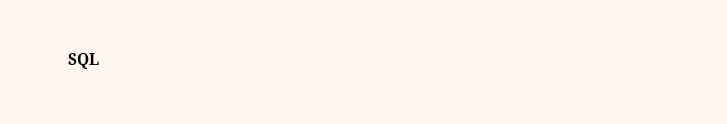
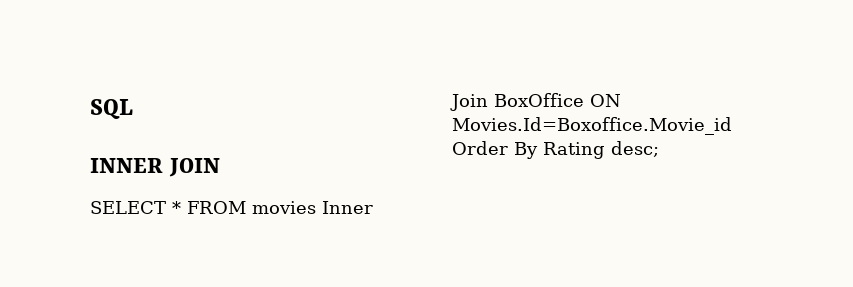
(99, 61) none -> [90,158,220,177] [90,201,373,214] [450,93,621,111] [452,117,732,135] [452,141,659,159] // INNER JOIN // SELECT * FROM movies Inner Join BoxOffice ON Movies.Id=Boxoffice.Movie_id Order By Rating desc;

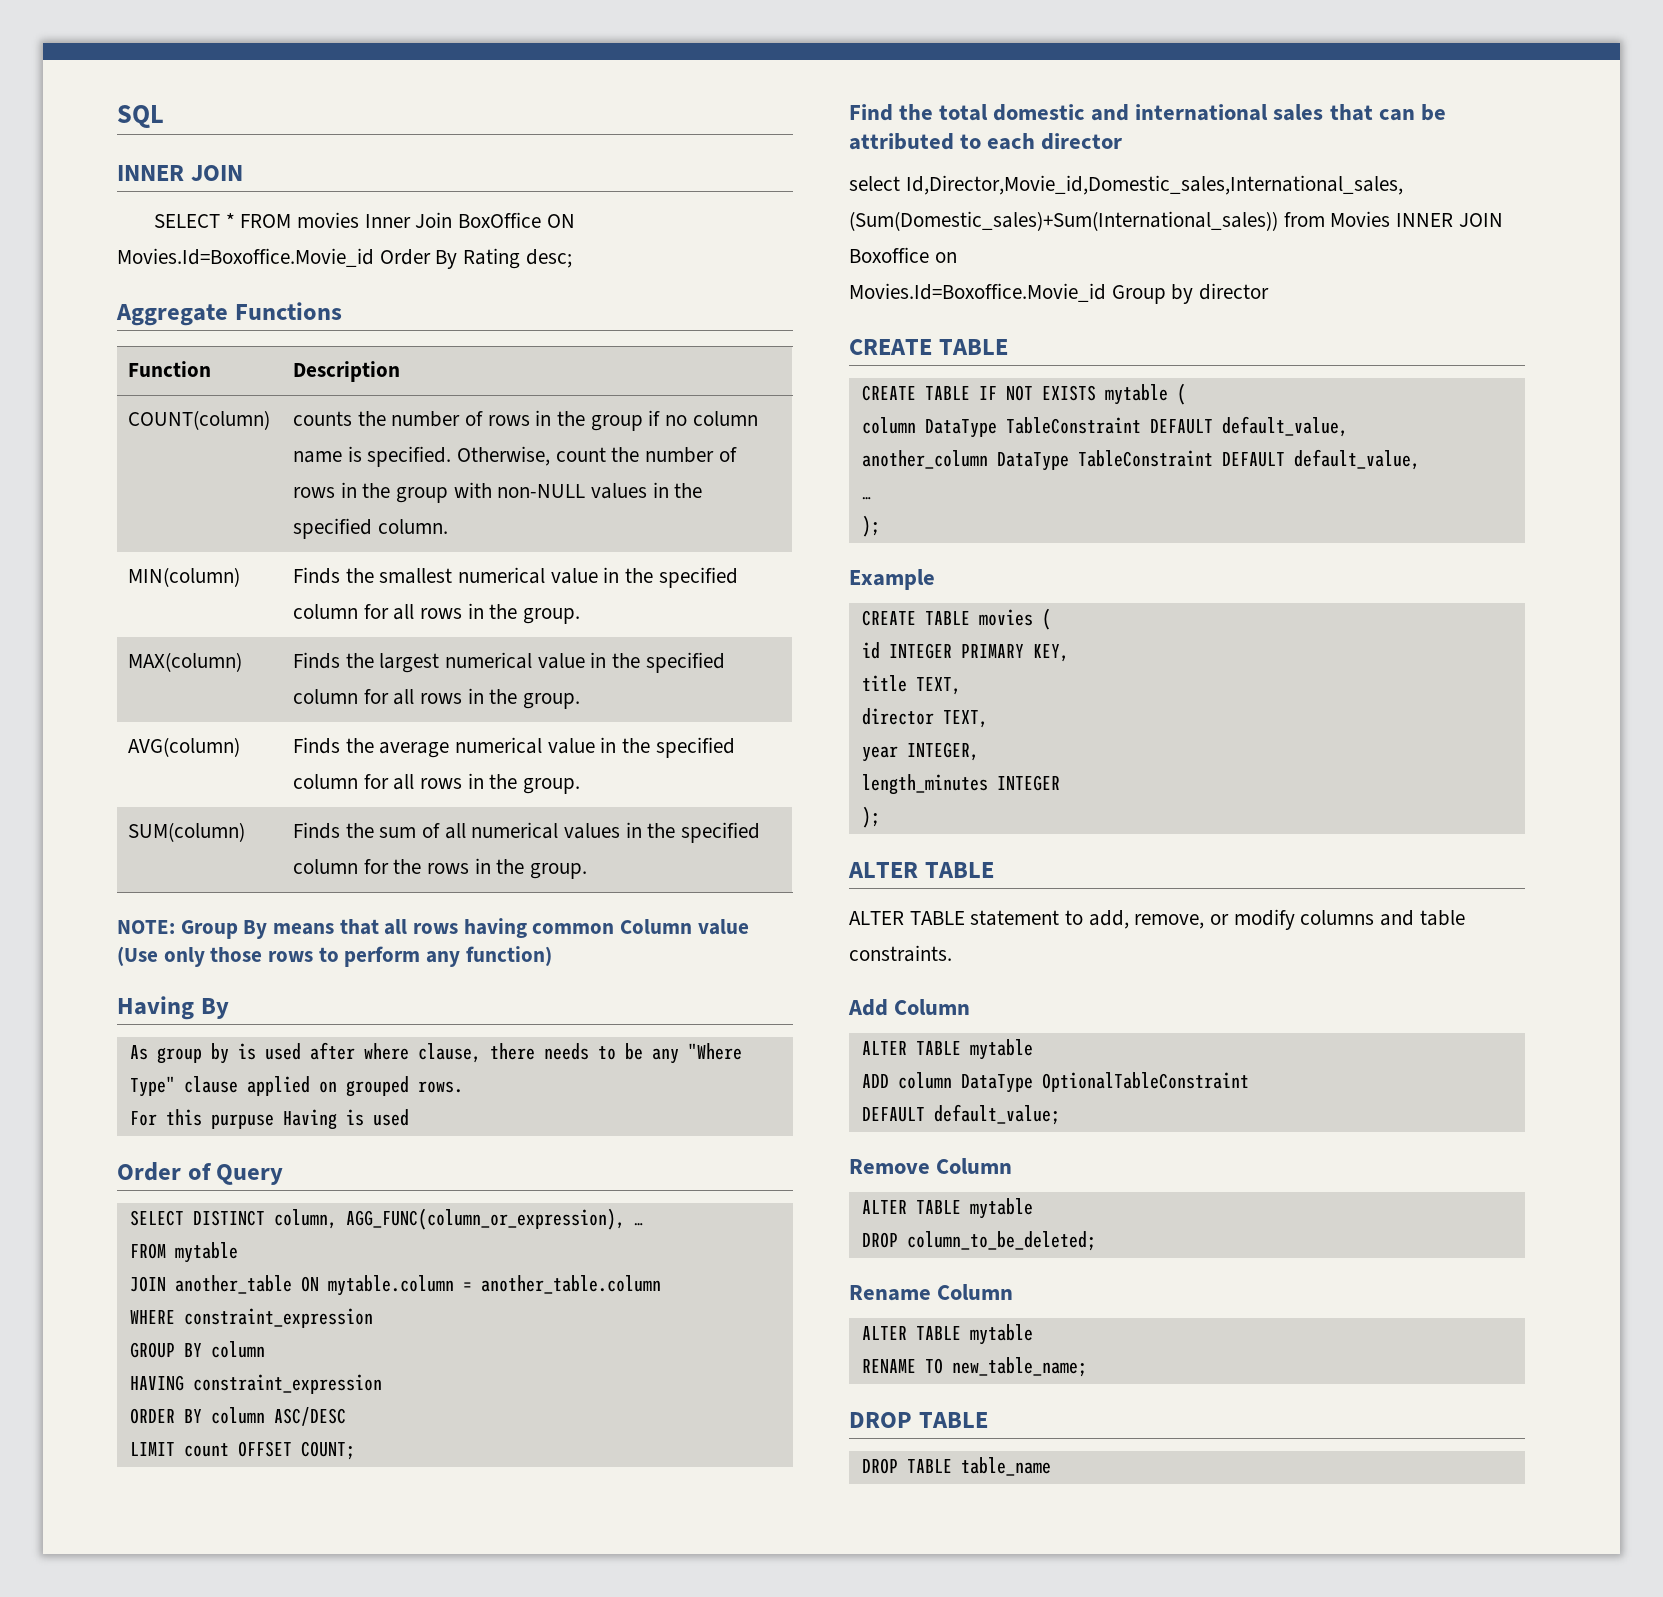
(659, 149) none -> [116,302,342,326] [128,361,212,377] [293,361,401,382] [128,410,271,430] [293,410,758,431] [293,446,737,467] [293,482,703,503] [293,518,448,539] [128,567,241,587] [293,567,738,588] [293,603,581,624] [128,652,243,672] [293,652,725,673] [293,688,581,709] [128,737,241,757] [293,737,735,758] [293,773,581,794] [128,822,246,842] [293,822,761,843] [293,858,588,879] [117,918,749,939] [117,946,552,967] [117,996,229,1020] [129,1042,742,1064] [129,1076,463,1097] [129,1109,409,1130] [117,1162,284,1185] [129,1208,643,1230] [129,1242,238,1263] [129,1275,661,1296] [129,1308,373,1328] [129,1341,265,1358] [129,1374,382,1394] [129,1407,346,1426] [129,1441,355,1460] [849,104,1446,121] [849,133,1123,150] [849,175,1403,195] [849,211,1503,231] [849,247,957,263] [849,283,1270,304] [849,339,1008,355] [861,383,1186,405] [861,416,1348,438] [861,449,1420,471] [861,497,871,500] [861,515,880,537] [849,569,935,590] [861,608,1051,630] [861,642,1069,662] [861,675,961,695] [861,708,988,728] [861,742,979,762] [861,774,1060,795] [861,806,880,828] [848,862,994,878] [849,909,1465,930] [849,945,952,962] [848,999,971,1016] [861,1039,1033,1060] [861,1072,1249,1093] [861,1104,1060,1125] [849,1158,1013,1174] [861,1198,1033,1219] [861,1231,1096,1251] [849,1284,1014,1301] [861,1324,1033,1345] [861,1357,1087,1377] [849,1412,988,1428] [861,1457,1051,1476] // Aggregate Functions // Function | Description // COUNT(column) | counts the number of rows in the group if no column name is specified. Otherwise, count the number of rows in the group with non-NULL values in the specified column. // MIN(column) | Finds the smallest numerical value in the specified column for all rows in the group. // MAX(column) | Finds the largest numerical value in the specified column for all rows in the group. // AVG(column) | Finds the average numerical value in the specified column for all rows in the group. // SUM(column) | Finds the sum of all numerical values in the specified column for the rows in the group. // NOTE: Group By means that all rows having common Column value (Use only those rows to perform any function) // Having By // As group by is used after where clause, there needs to be any "Where Type" clause applied on grouped rows. // For this purpuse Having is used // Order of Query // SELECT DISTINCT column, AGG_FUNC(column_or_expression), … // FROM mytable // JOIN another_table ON mytable.column = another_table.column // WHERE constraint_expression // GROUP BY column // HAVING constraint_expression // ORDER BY column ASC/DESC // LIMIT count OFFSET COUNT; // Find the total domestic and international sales that can be attributed to each director // select Id,Director,Movie_id,Domestic_sales,International_sales, (Sum(Domestic_sales)+Sum(International_sales)) from Movies INNER JOIN Boxoffice on // Movies.Id=Boxoffice.Movie_id Group by director // CREATE TABLE // CREATE TABLE IF NOT EXISTS mytable ( // column DataType TableConstraint DEFAULT default_value, // another_column DataType TableConstraint DEFAULT default_value, // … // ); // Example // CREATE TABLE movies ( // id INTEGER PRIMARY KEY, // title TEXT, // director TEXT, // year INTEGER, // length_minutes INTEGER // ); // ALTER TABLE // ALTER TABLE statement to add, remove, or modify columns and table constraints. // Add Column // ALTER TABLE mytable // ADD column DataType OptionalTableConstraint // DEFAULT default_value; // Remove Column // ALTER TABLE mytable // DROP column_to_be_deleted; // Rename Column // ALTER TABLE mytable // RENAME TO new_table_name; // DROP TABLE // DROP TABLE table_name

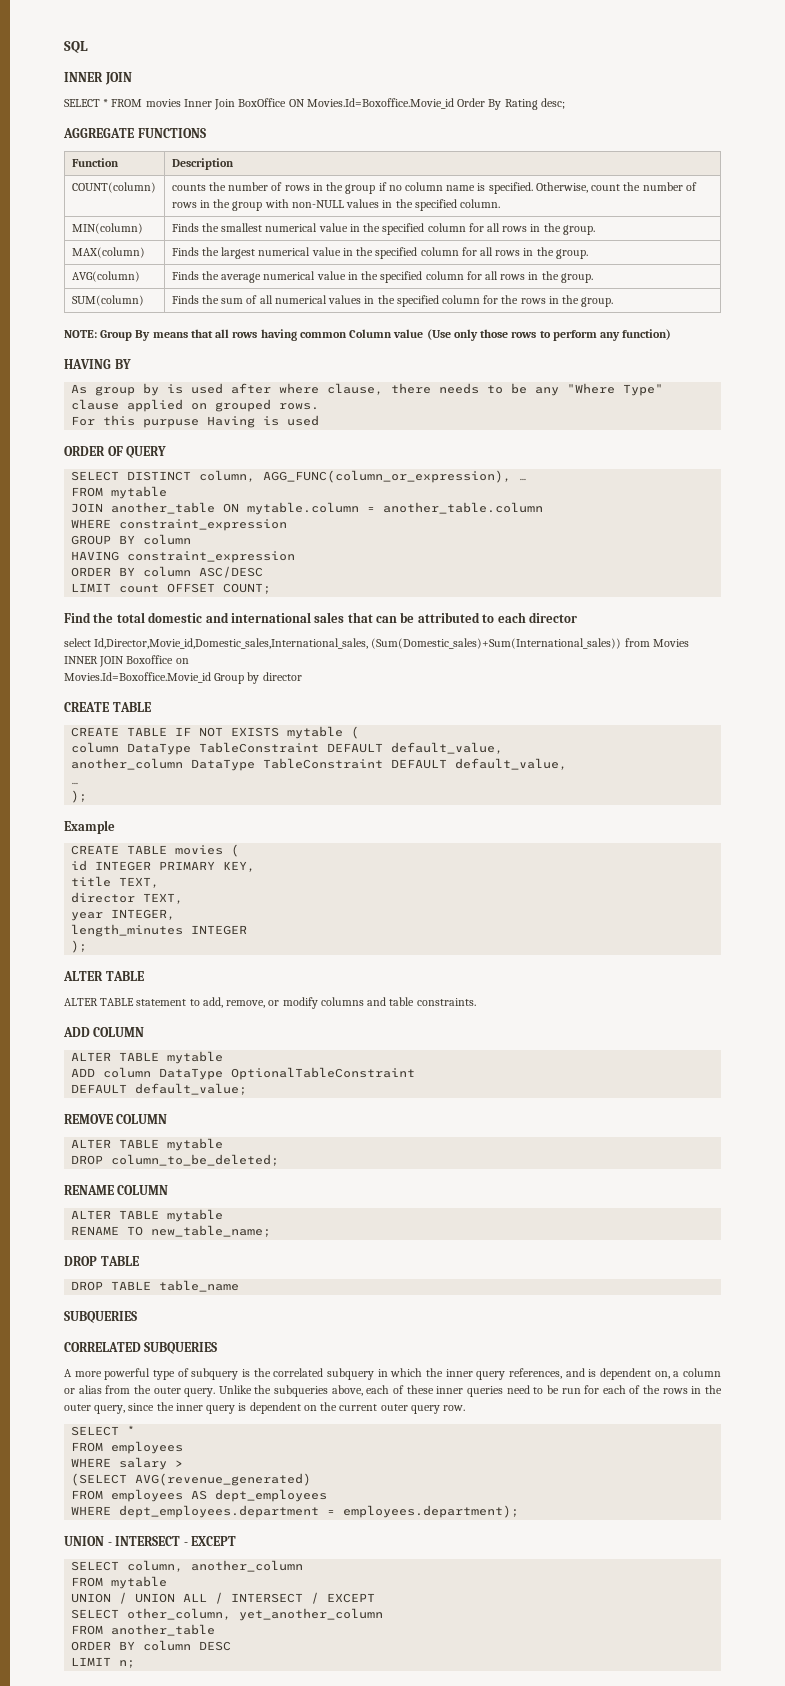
[116,302,342,326] Aggregate Functions -> [63,128,206,138] AGGREGATE FUNCTIONS
[117,996,229,1020] Having By -> [64,359,131,369] HAVING BY
[117,1162,284,1185] Order of Query -> [64,446,167,458] ORDER OF QUERY
[848,999,971,1016] Add Column -> [63,1027,145,1037] ADD COLUMN
[849,1158,1013,1174] Remove Column -> [64,1114,168,1124] REMOVE COLUMN
[849,1284,1014,1301] Rename Column -> [64,1185,169,1195] RENAME COLUMN
(1051, 1466) none -> [64,1311,137,1323] [64,1342,218,1354] [64,1368,721,1380] [64,1385,722,1397] [64,1402,466,1414] [71,1425,136,1436] [71,1441,184,1454] [71,1457,184,1470] [71,1473,312,1486] [71,1489,328,1502] [71,1505,520,1518] [64,1536,237,1546] [71,1560,304,1572] [71,1576,168,1589] [71,1592,376,1604] [71,1608,384,1621] [71,1624,216,1636] [71,1640,232,1651] [71,1657,136,1668] // SUBQUERIES // CORRELATED SUBQUERIES // A more powerful type of subquery is the correlated subquery in which the inner query references, and is dependent on, a column or alias from the outer query. Unlike the subqueries above, each of these inner queries need to be run for each of the rows in the outer query, since the inner query is dependent on the current outer query row. // SELECT * // FROM employees // WHERE salary > // (SELECT AVG(revenue_generated) // FROM employees AS dept_employees // WHERE dept_employees.department = employees.department); // UNION - INTERSECT - EXCEPT // SELECT column, another_column // FROM mytable // UNION / UNION ALL / INTERSECT / EXCEPT // SELECT other_column, yet_another_column // FROM another_table // ORDER BY column DESC // LIMIT n;

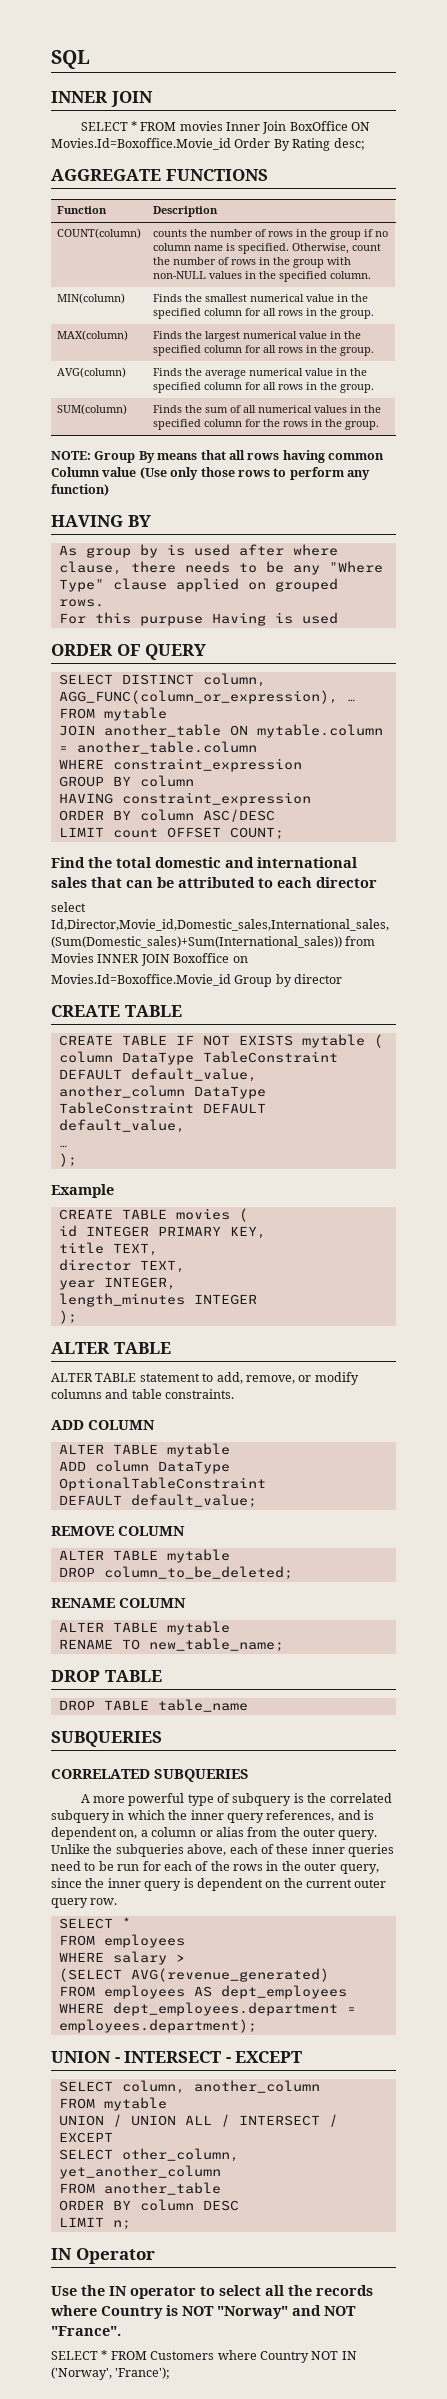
(136, 1664) none -> [51,2248,155,2264] [51,2285,373,2299] [50,2305,356,2319] [51,2326,121,2336] [51,2350,357,2363] [51,2367,171,2380] // IN Operator // Use the IN operator to select all the records where Country is NOT "Norway" and NOT "France". // SELECT * FROM Customers where Country NOT IN ('Norway', 'France');

